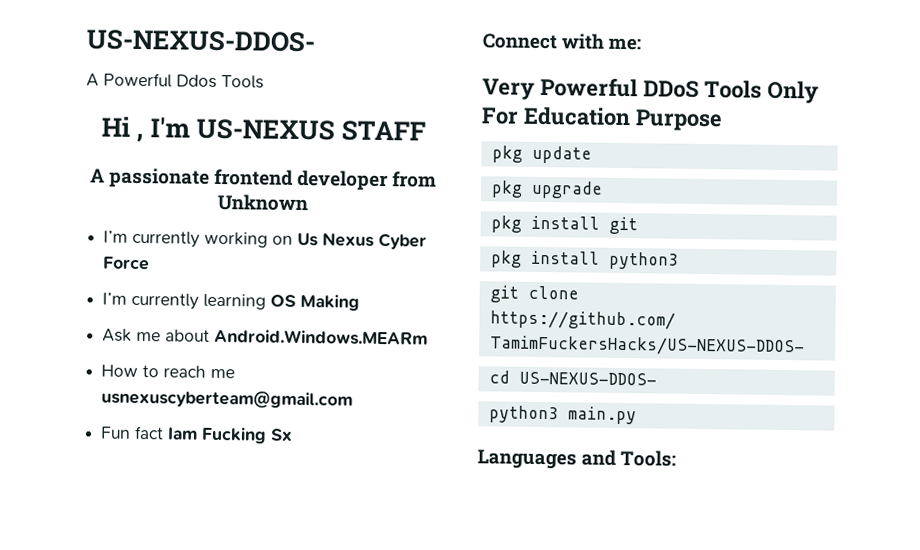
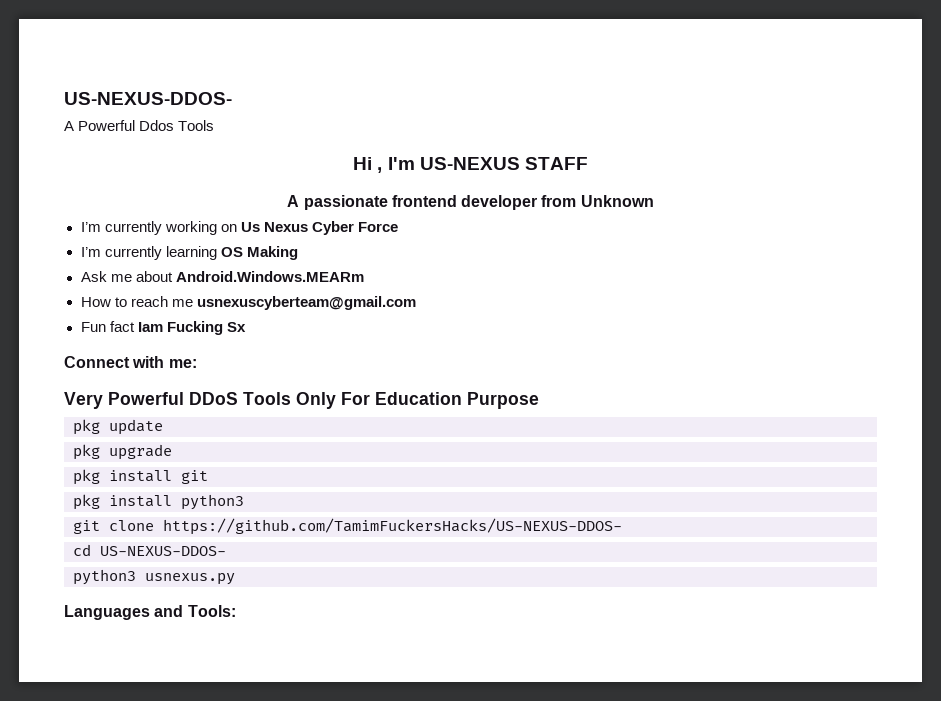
[567,406,637,425] main.py -> [145,573,235,585] usnexus.py

